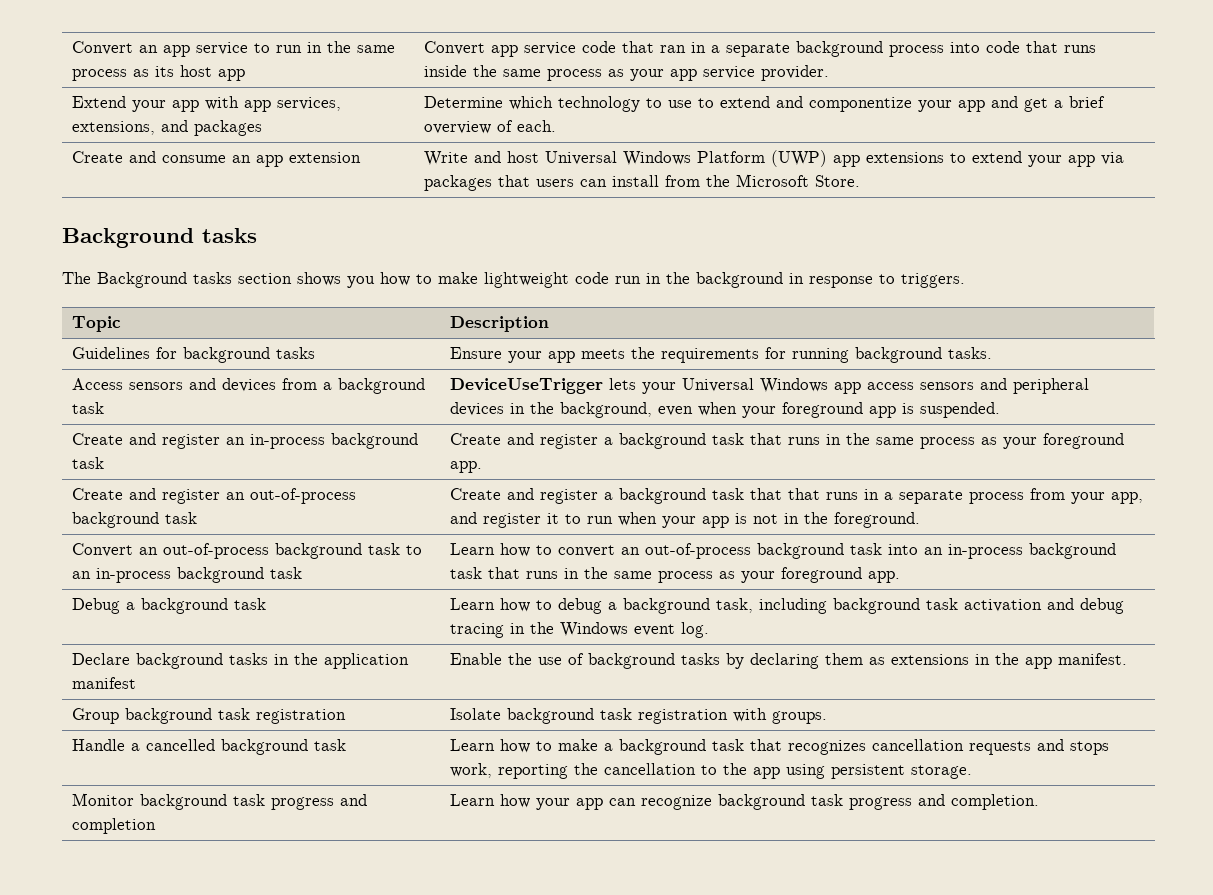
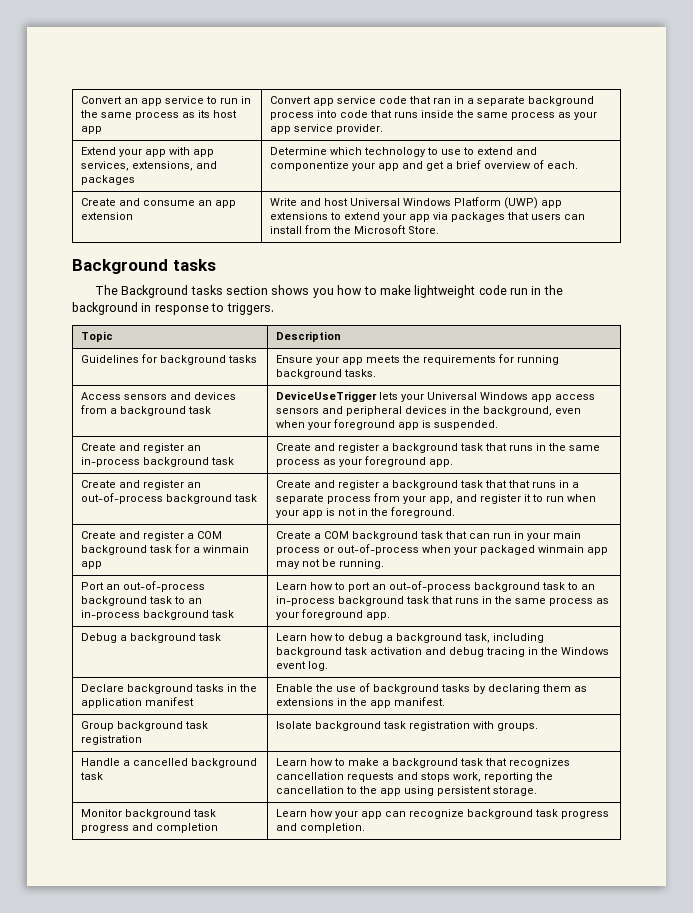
[72,543,134,557] Convert -> [81,531,223,541] [81,544,250,555] [81,561,103,569] [276,531,582,541] [276,544,609,555] [276,559,385,569] [81,582,105,590] Create and register a COM background task for a winmain app | Create a COM background task that can run in your main process or out-of-process when your packaged winmain app may not be running. // Port
[558,543,919,559] convert an out-of-process background task into -> [348,581,579,592] port an out-of-process background task to

